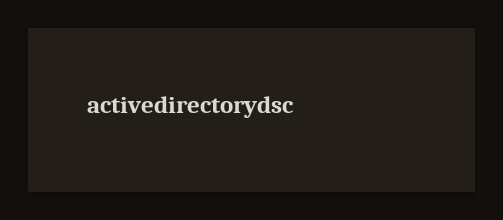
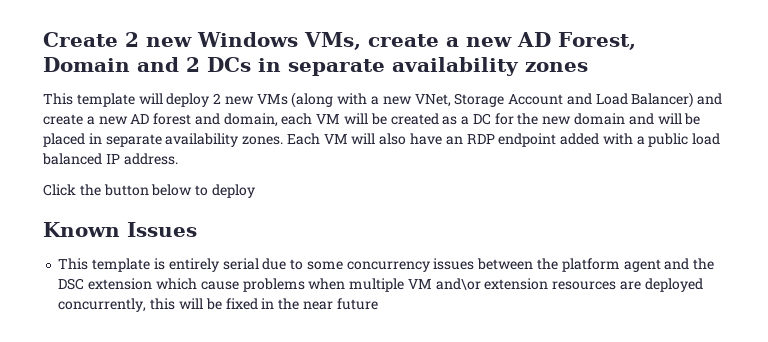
[87,96,294,118] activedirectorydsc -> [43,32,636,50] [43,57,588,76] [43,92,723,108] [43,113,701,127] [43,133,721,147] [42,153,178,165] [43,184,255,198] [43,222,197,237] [58,258,715,272] [58,278,703,292] [58,298,378,312] Create 2 new Windows VMs, create a new AD Forest, Domain and 2 DCs in separate availability zones // This template will deploy 2 new VMs (along with a new VNet, Storage Account and Load Balancer) and create a new AD forest and domain, each VM will be created as a DC for the new domain and will be placed in separate availability zones. Each VM will also have an RDP endpoint added with a public load balanced IP address. // Click the button below to deploy // Known Issues // This template is entirely serial due to some concurrency issues between the platform agent and the DSC extension which cause problems when multiple VM and\or extension resources are deployed concurrently, this will be fixed in the near future

